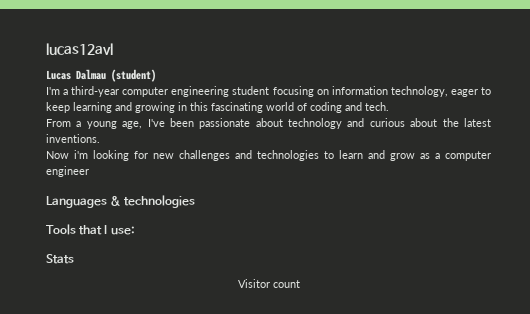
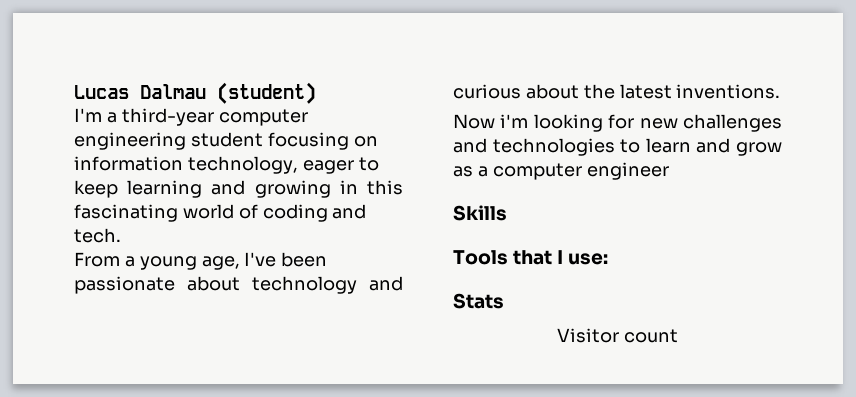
[46,43,113,55] lucas12avl // -> (74, 92) none
[46,195,196,208] Languages & technologies -> [453,205,507,221] Skills

